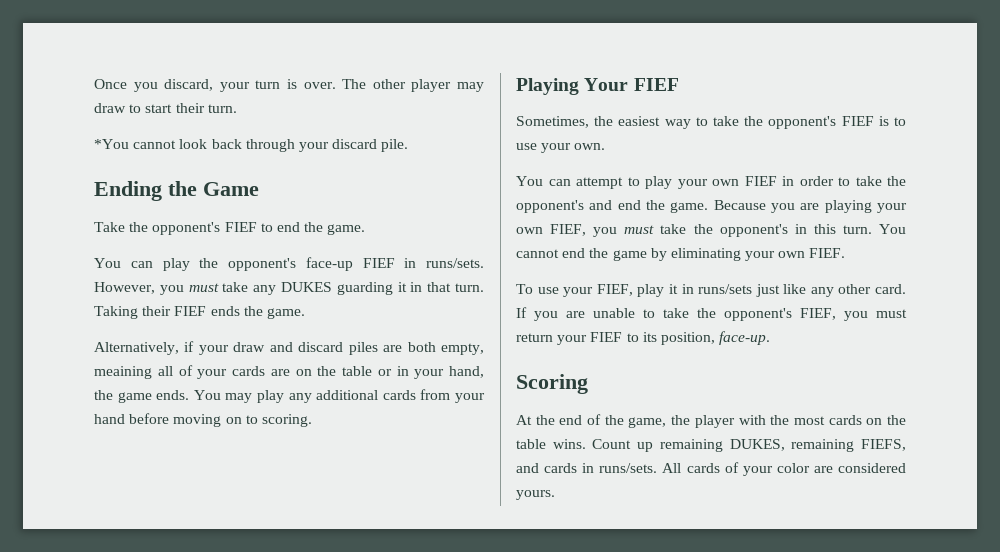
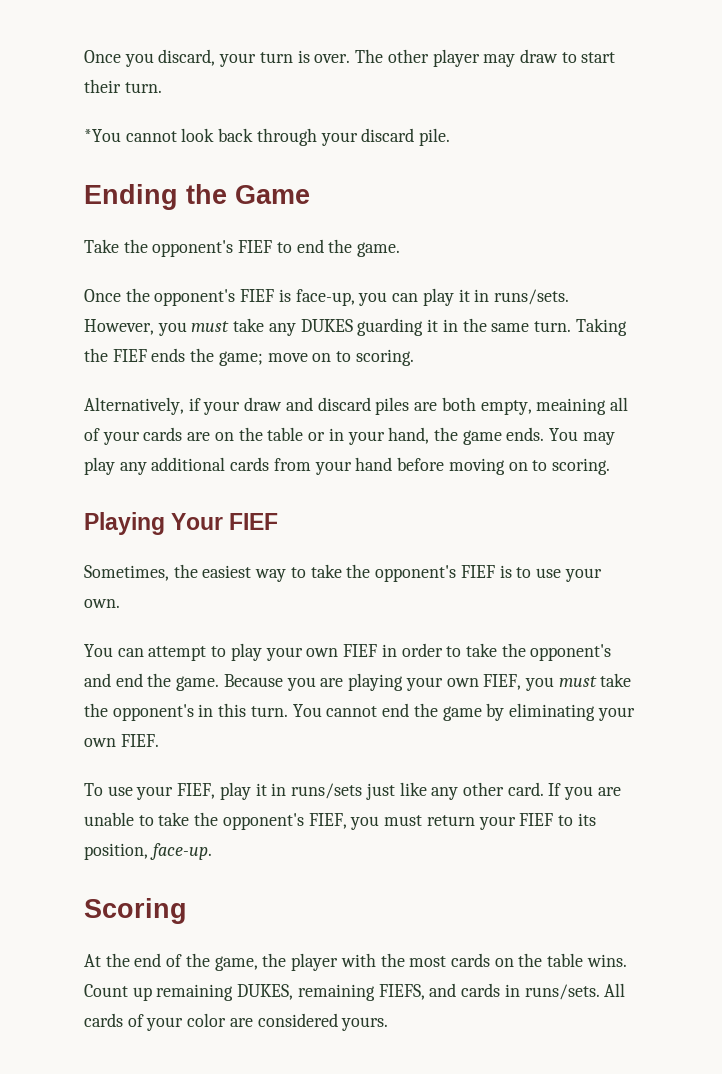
[94,257,395,271] You can play the opponent's face-up FIEF -> [84,288,470,306] Once the opponent's FIEF is face-up, you can play it
[427,282,452,292] that -> [462,318,530,332] the same
[142,306,172,316] their -> [84,348,108,362] the
[266,308,305,319] game. -> [218,349,414,366] game; move on to scoring.

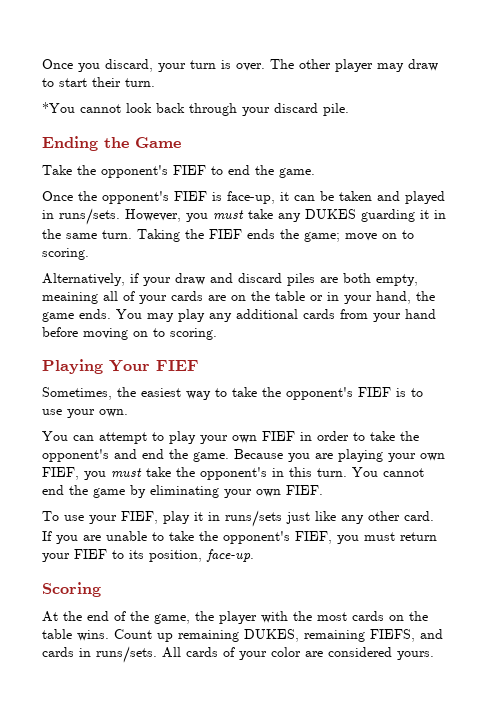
[358,288,470,306] you can play it -> [280,191,445,204] it can be taken and played

